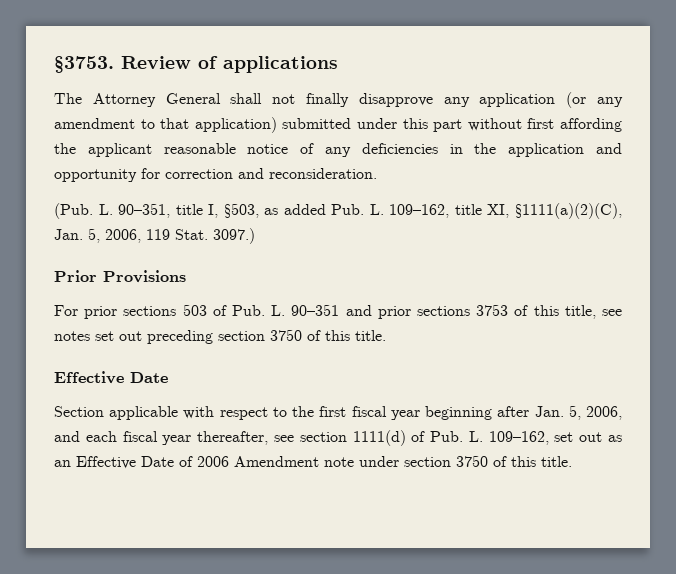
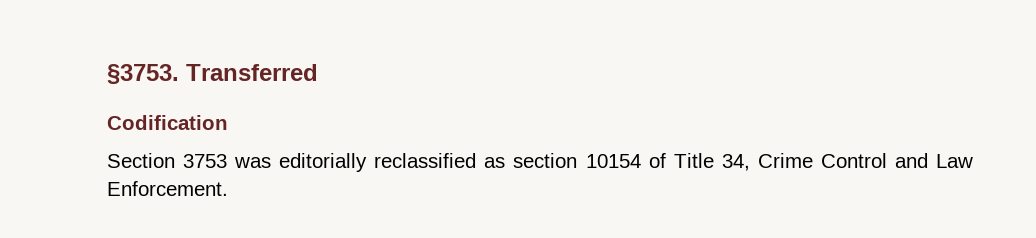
[121,56,338,73] [54,92,623,108] [54,117,623,133] [54,143,622,157] [54,168,377,182] [54,203,623,219] [54,228,255,244] [54,270,186,283] [54,304,622,319] [54,329,386,344] [54,371,168,384] [54,405,622,420] [54,430,622,446] [54,455,572,469] Review of applications // The Attorney General shall not finally disapprove any application (or any amendment to that application) submitted under this part without first affording the applicant reasonable notice of any deficiencies in the application and opportunity for correction and reconsideration. // (Pub. L. 90–351, title I, §503, as added Pub. L. 109–162, title XI, §1111(a)(2)(C), Jan. 5, 2006, 119 Stat. 3097.) // Prior Provisions // For prior sections 503 of Pub. L. 90–351 and prior sections 3753 of this title, see notes set out preceding section 3750 of this title. // Effective Date // Section applicable with respect to the first fiscal year beginning after Jan. 5, 2006, and each fiscal year thereafter, see section 1111(d) of Pub. L. 109–162, set out as an Effective Date of 2006 Amendment note under section 3750 of this title. -> [186,64,318,81] [107,115,228,130] [107,153,973,172] [107,181,228,196] Transferred // Codification // Section 3753 was editorially reclassified as section 10154 of Title 34, Crime Control and Law Enforcement.

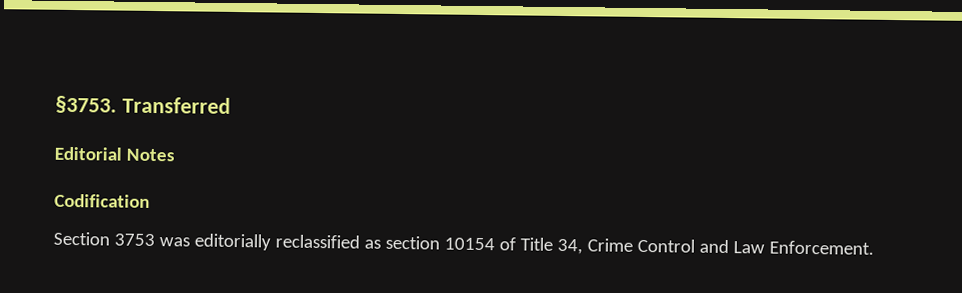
(318, 72) none -> [54,146,175,162] // Editorial Notes

